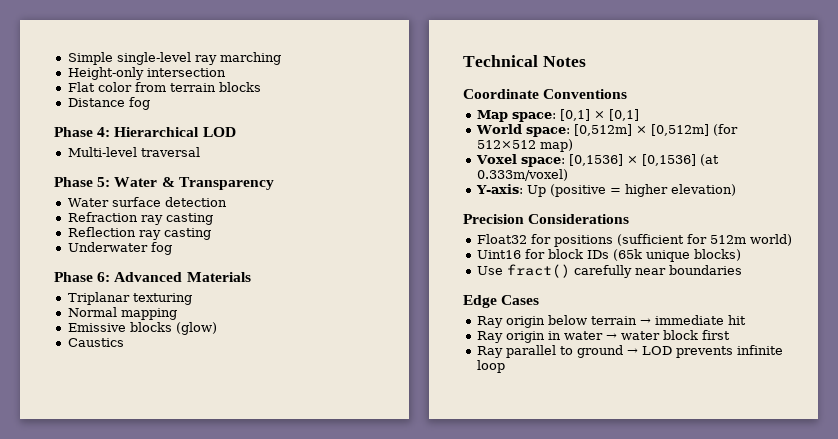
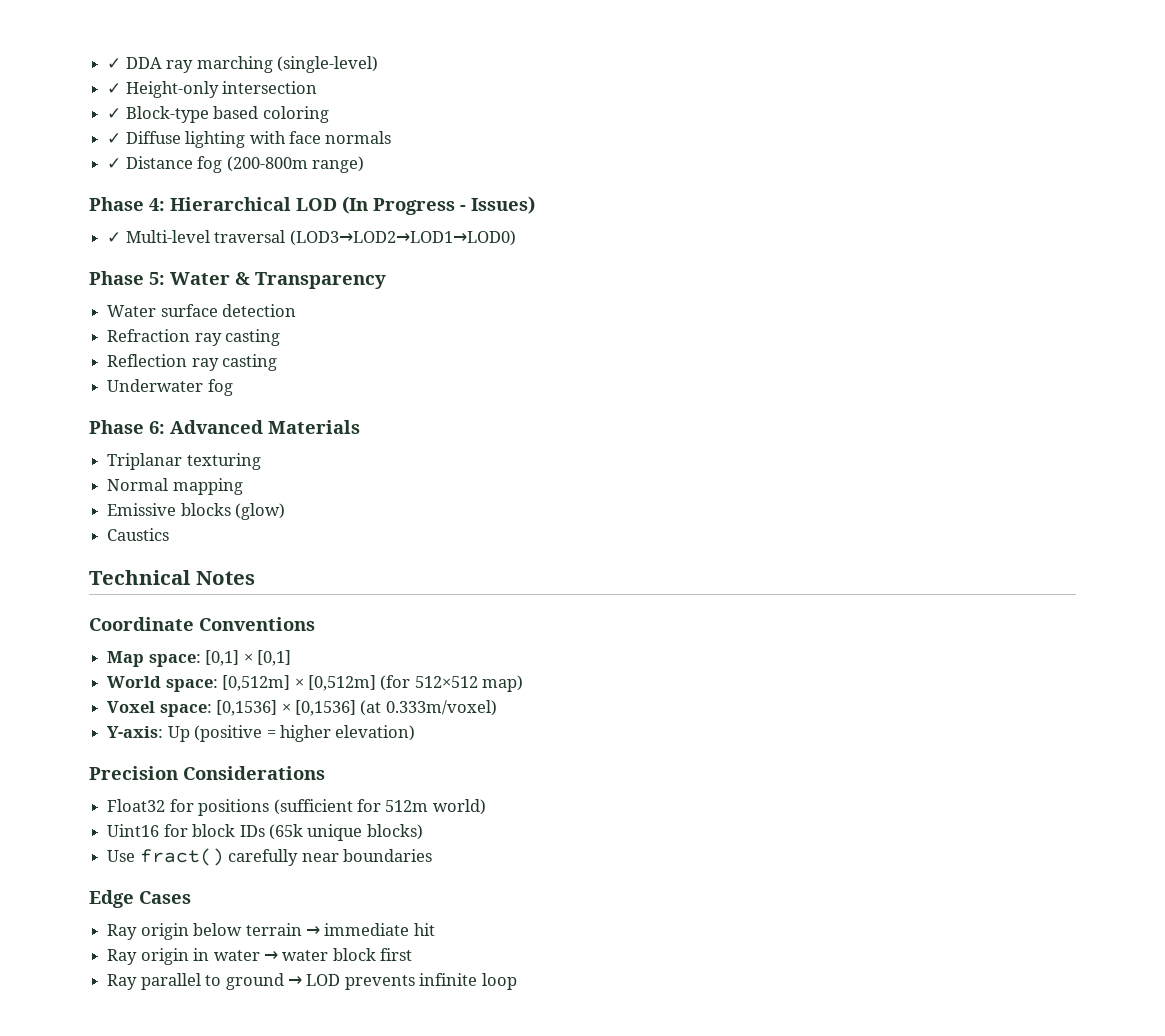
[67,52,191,65] Simple single-level -> [107,57,162,69] ✓ DDA
(281, 58) // -> [276,56,378,73] [107,83,122,94] (single-level) // ✓
[67,82,261,92] Flat color from terrain blocks // -> [107,106,329,123] [107,131,392,148] [107,158,122,169] ✓ Block-type based coloring // ✓ Diffuse lighting with face normals // ✓
(150, 103) none -> [226,156,364,173] (200-800m range)
(236, 132) // -> [342,196,535,215] [107,232,122,243] (In Progress - Issues) // ✓
(200, 152) none -> [289,230,516,246] (LOD3→LOD2→LOD1→LOD0)

